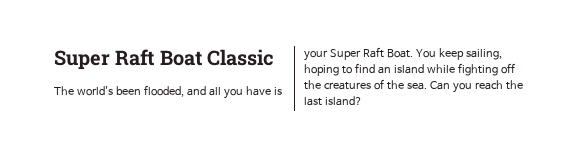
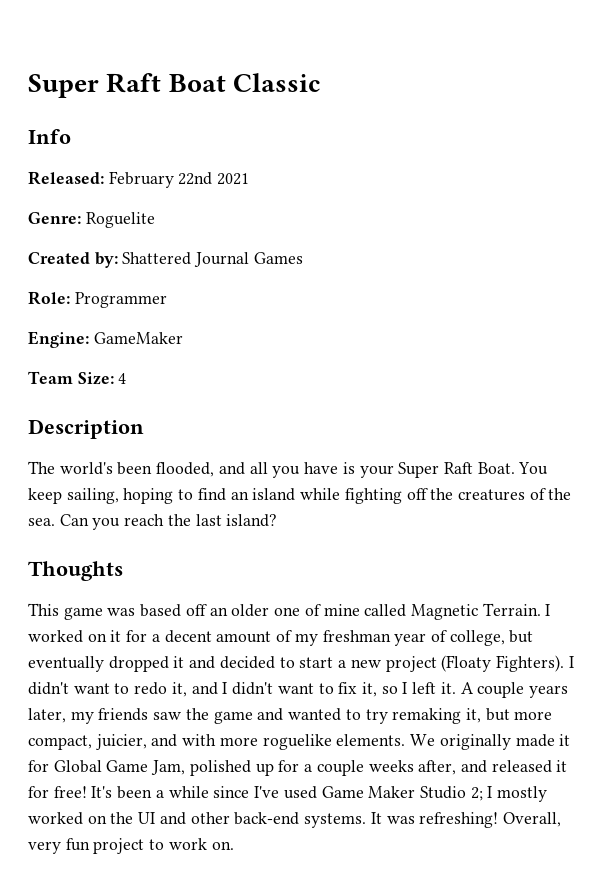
(275, 57) none -> [28,129,71,144] [28,171,250,188] [28,212,155,228] [28,252,303,268] [28,291,167,308] [28,331,183,348] [28,371,127,385] [28,419,144,439] // Info // Released: February 22nd 2021 // Genre: Roguelite // Created by: Shattered Journal Games // Role: Programmer // Engine: GameMaker // Team Size: 4 // Description
(362, 101) none -> [28,561,123,581] [28,603,551,620] [28,630,534,646] [28,655,574,672] [28,682,569,698] [28,708,553,724] [28,734,571,750] [28,760,568,776] [28,786,548,802] [28,812,561,828] [28,838,234,854] // Thoughts // This game was based off an older one of mine called Magnetic Terrain. I worked on it for a decent amount of my freshman year of college, but eventually dropped it and decided to start a new project (Floaty Fighters). I didn't want to redo it, and I didn't want to fix it, so I left it. A couple years later, my friends saw the game and wanted to try remaking it, but more compact, juicier, and with more roguelike elements. We originally made it for Global Game Jam, polished up for a couple weeks after, and released it for free! It's been a while since I've used Game Maker Studio 2; I mostly worked on the UI and other back-end systems. It was refreshing! Overall, very fun project to work on.

